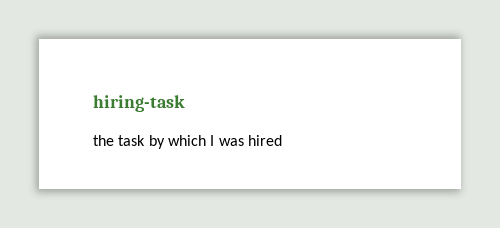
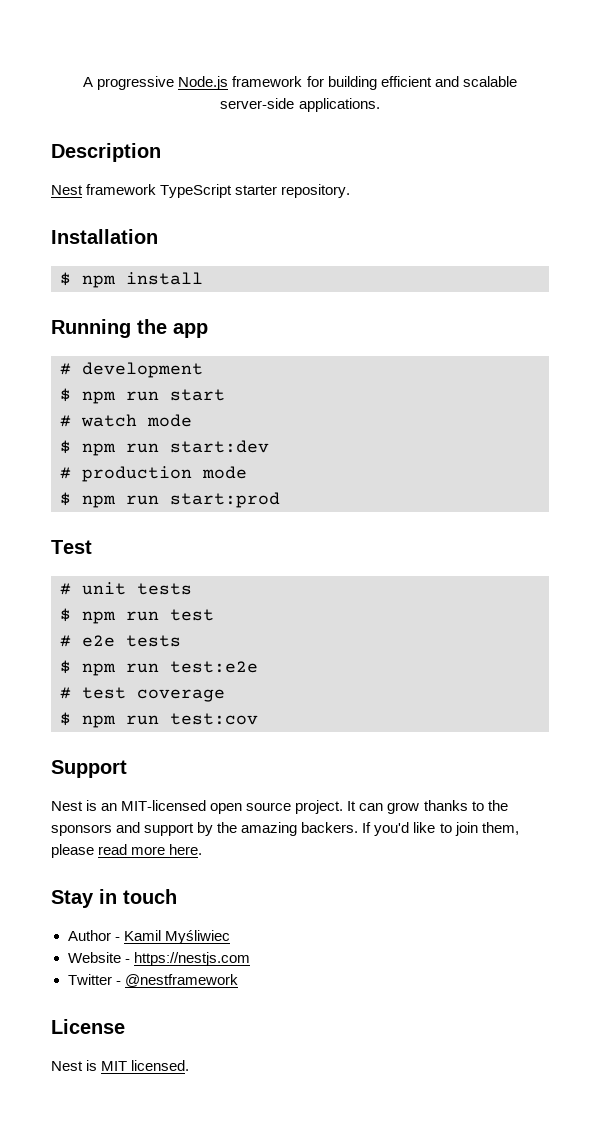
[93,95,185,112] [93,135,282,149] hiring-task // the task by which I was hired -> [83,76,517,90] [220,98,380,112] [51,143,161,162] [51,184,351,198] [51,229,158,244] [60,272,203,288] [51,319,208,338] [60,362,203,378] [60,388,225,404] [60,414,192,427] [60,440,269,456] [60,466,247,482] [60,492,280,508] [51,540,92,554] [60,582,192,595] [60,608,214,624] [60,635,181,647] [60,660,258,676] [60,687,225,702] [60,712,258,728] [51,760,127,778] [51,800,508,814] [51,822,519,836] [51,844,203,858] [51,889,177,908] [67,930,230,944] [67,952,250,966] [67,974,238,987] [51,1019,125,1034] [51,1060,190,1071] A progressive Node.js framework for building efficient and scalable server-side applications. // Description // Nest framework TypeScript starter repository. // Installation // $ npm install // Running the app // # development // $ npm run start // # watch mode // $ npm run start:dev // # production mode // $ npm run start:prod // Test // # unit tests // $ npm run test // # e2e tests // $ npm run test:e2e // # test coverage // $ npm run test:cov // Support // Nest is an MIT-licensed open source project. It can grow thanks to the sponsors and support by the amazing backers. If you'd like to join them, please read more here. // Stay in touch // Author - Kamil Myśliwiec // Website - https://nestjs.com // Twitter - @nestframework // License // Nest is MIT licensed.

